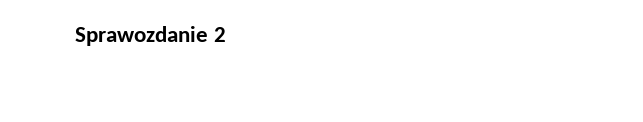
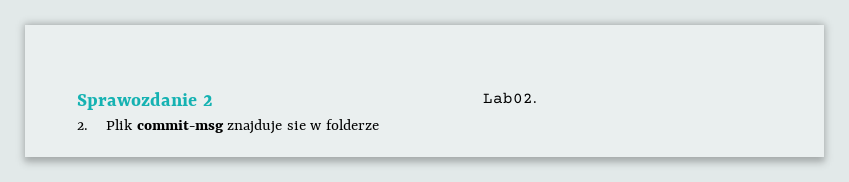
(227, 34) none -> [77,119,379,134] [483,92,538,104] // 2. Plik commit-msg znajduje sie w folderze Lab02.

